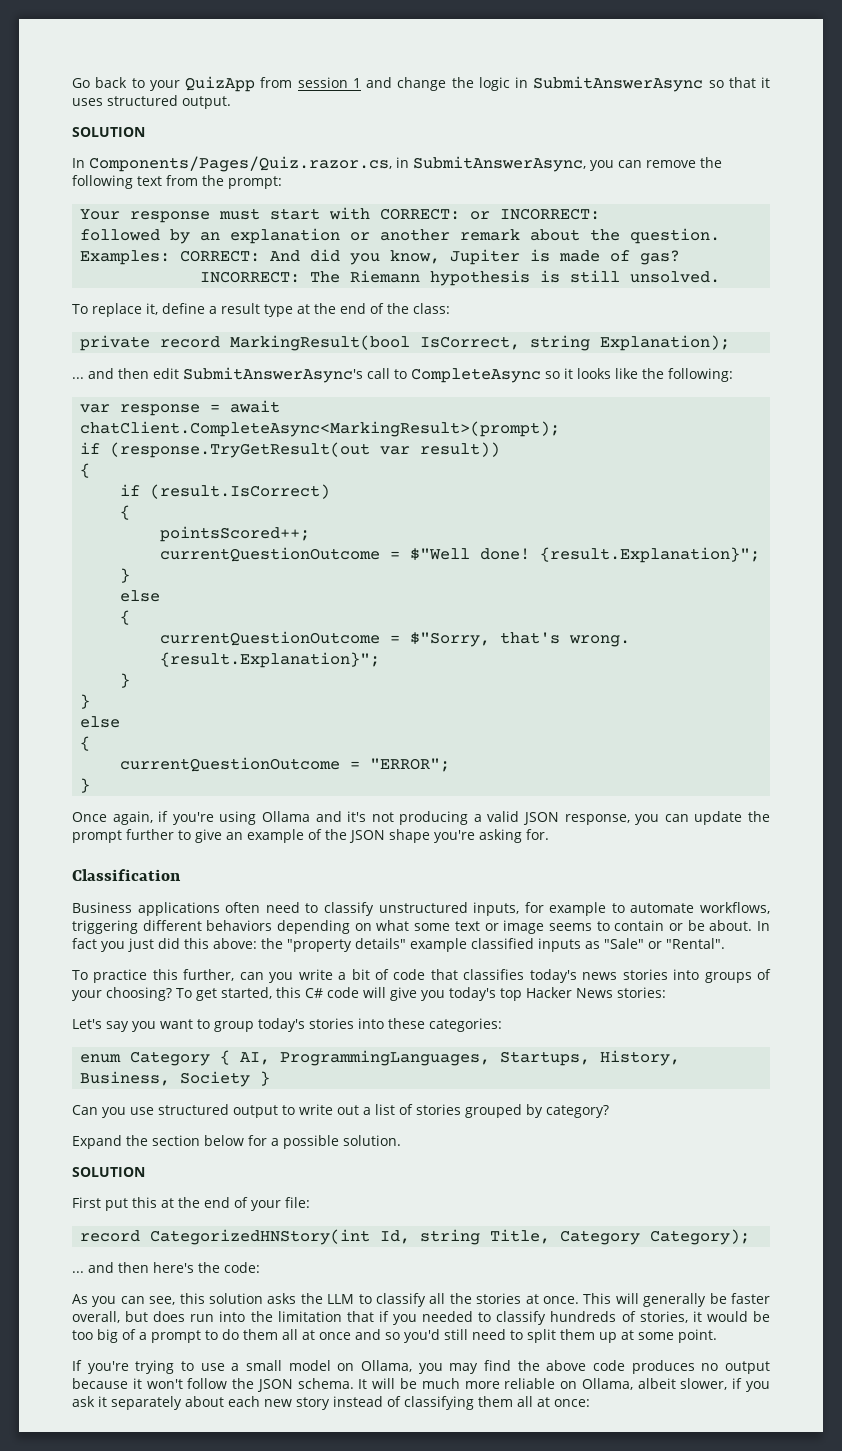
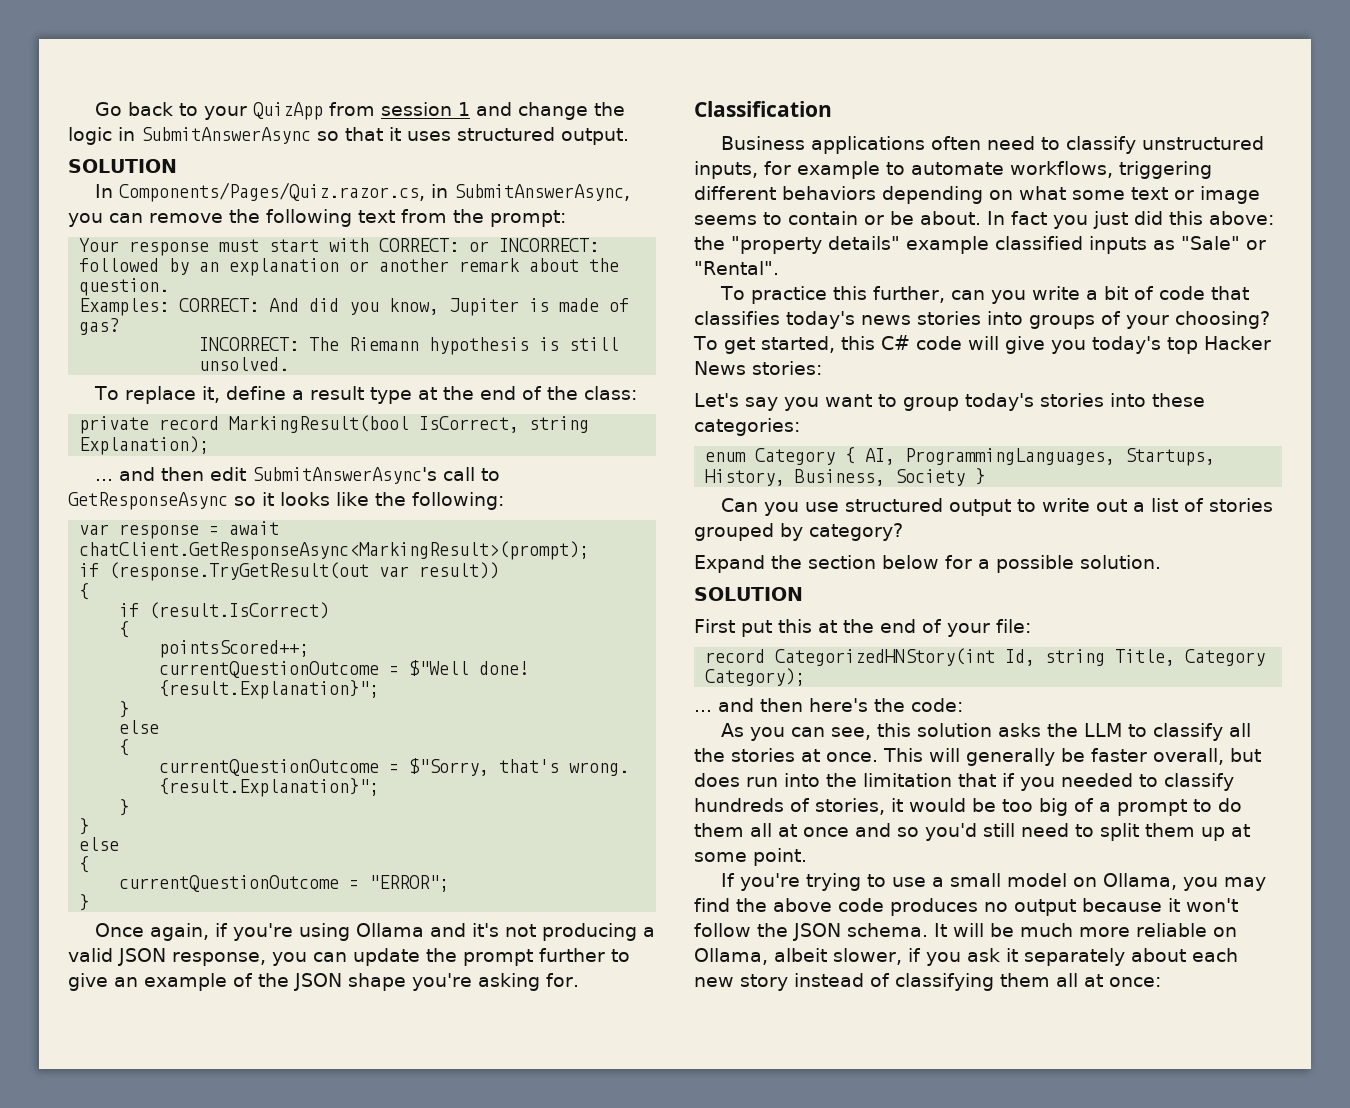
[411,368,541,383] CompleteAsync -> [68,492,228,510] GetResponseAsync
[80,421,561,437] chatClient.CompleteAsync<MarkingResult>(prompt); -> [79,541,590,560] chatClient.GetResponseAsync<MarkingResult>(prompt);

